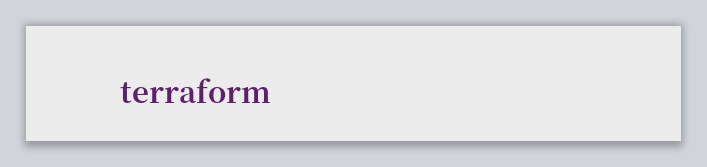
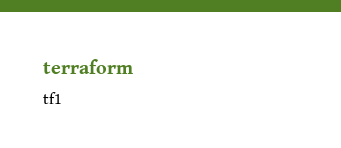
(271, 90) none -> [43,92,62,104] // tf1

